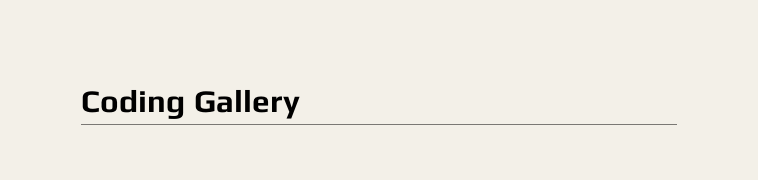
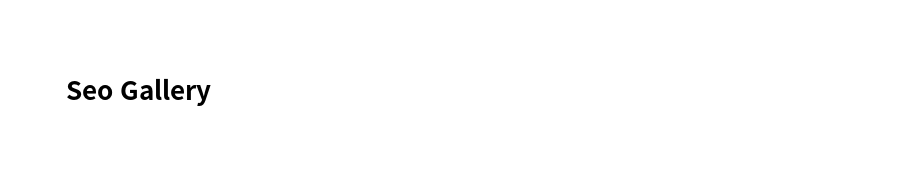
[81,89,185,119] Coding -> [66,81,113,100] Seo

